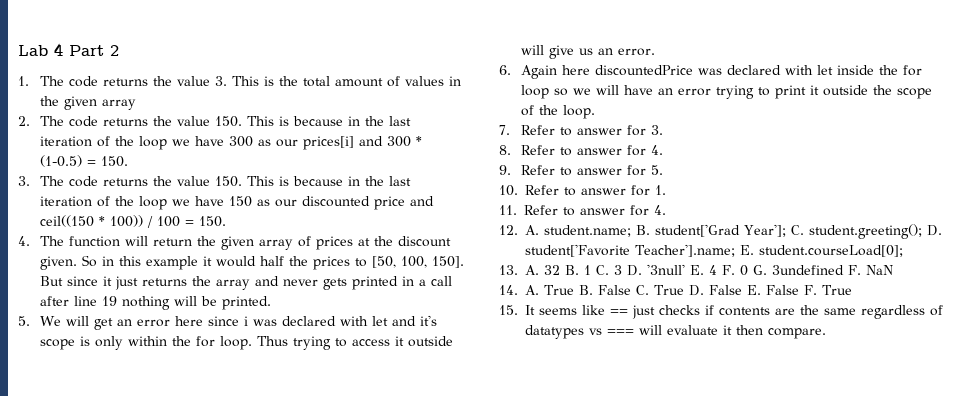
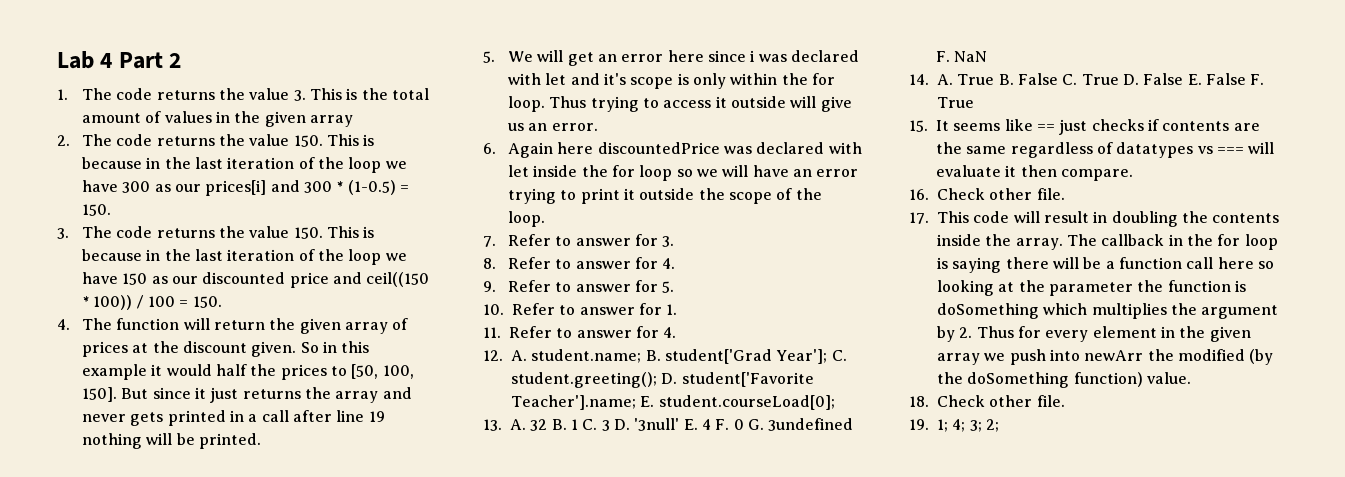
(826, 333) none -> [909,188,1065,200] [909,211,1280,227] [937,234,1278,250] [937,257,1274,273] [937,280,1246,296] [937,303,1279,319] [937,326,1251,342] [937,349,1274,365] [937,372,1191,388] [909,395,1065,407] [909,419,999,432] // 16. Check other file. // 17. This code will result in doubling the contents inside the array. The callback in the for loop is saying there will be a function call here so looking at the parameter the function is doSomething which multiplies the argument by 2. Thus for every element in the given array we push into newArr the modified (by the doSomething function) value. // 18. Check other file. // 19. 1; 4; 3; 2;

